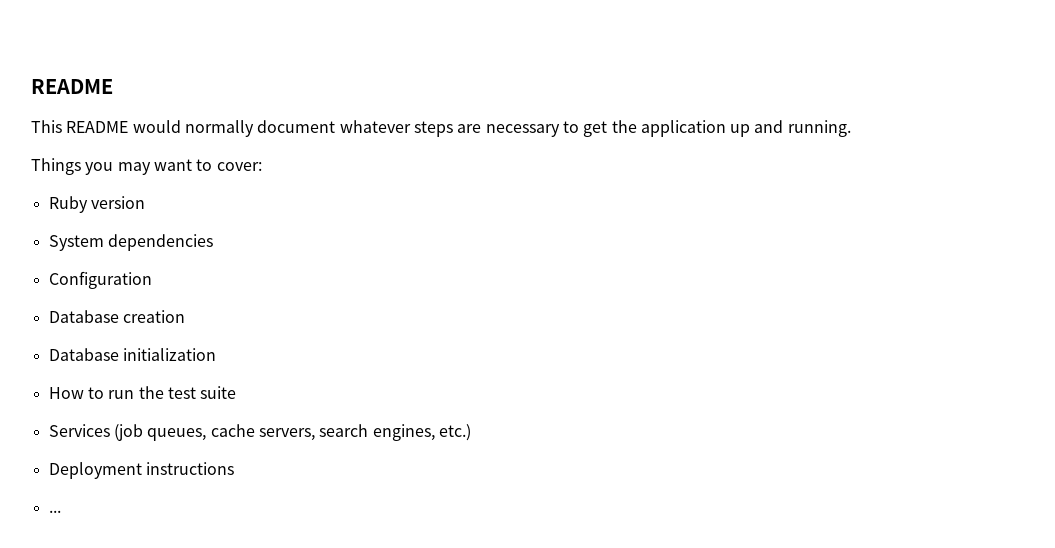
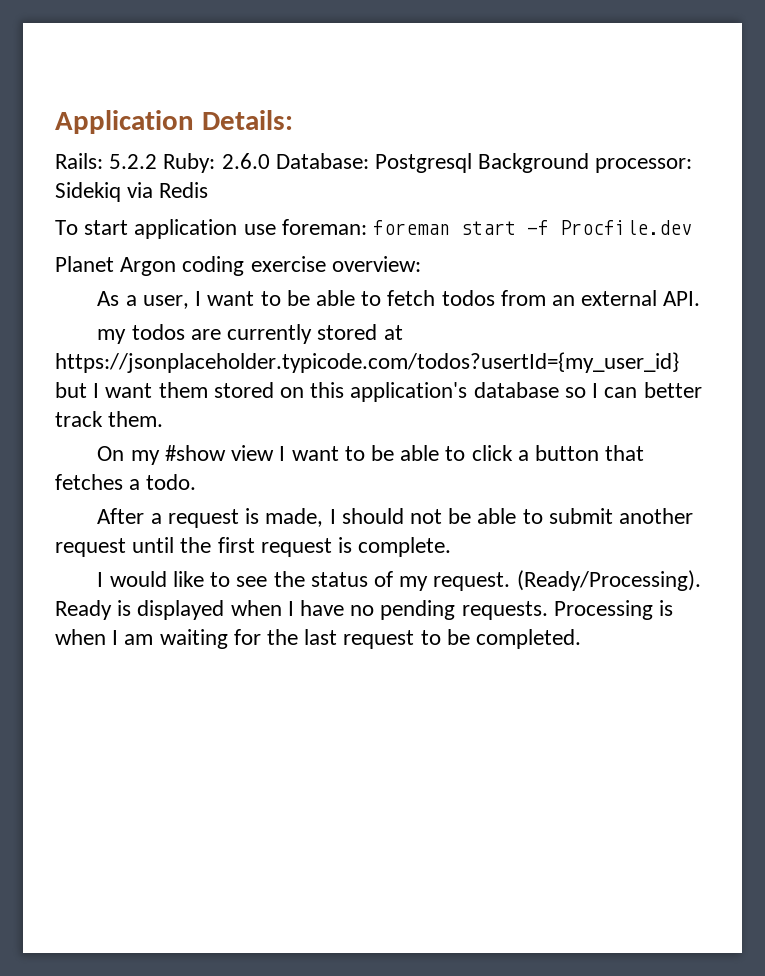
[31,79,113,94] [31,120,851,137] [31,158,262,175] [48,196,145,213] [48,234,213,251] [48,271,152,289] [48,310,185,323] [48,348,216,361] [48,386,237,399] [48,424,471,441] [48,462,234,479] [48,510,61,513] README // This README would normally document whatever steps are necessary to get the application up and running. // Things you may want to cover: // Ruby version // System dependencies // Configuration // Database creation // Database initialization // How to run the test suite // Services (job queues, cache servers, search engines, etc.) // Deployment instructions // ... -> [55,110,293,134] [55,153,693,173] [55,182,209,202] [55,219,693,239] [55,256,421,276] [97,290,701,309] [97,324,403,344] [55,352,679,373] [55,382,702,402] [55,411,164,427] [97,445,645,465] [55,474,197,490] [97,508,693,528] [55,537,452,557] [97,570,701,591] [55,600,674,620] [55,629,582,649] Application Details: // Rails: 5.2.2 Ruby: 2.6.0 Database: Postgresql Background processor: Sidekiq via Redis // To start application use foreman: foreman start -f Procfile.dev // Planet Argon coding exercise overview: // As a user, I want to be able to fetch todos from an external API. // my todos are currently stored at https://jsonplaceholder.typicode.com/todos?usertId={my_user_id} but I want them stored on this application's database so I can better track them. // On my #show view I want to be able to click a button that fetches a todo. // After a request is made, I should not be able to submit another request until the first request is complete. // I would like to see the status of my request. (Ready/Processing). Ready is displayed when I have no pending requests. Processing is when I am waiting for the last request to be completed.

